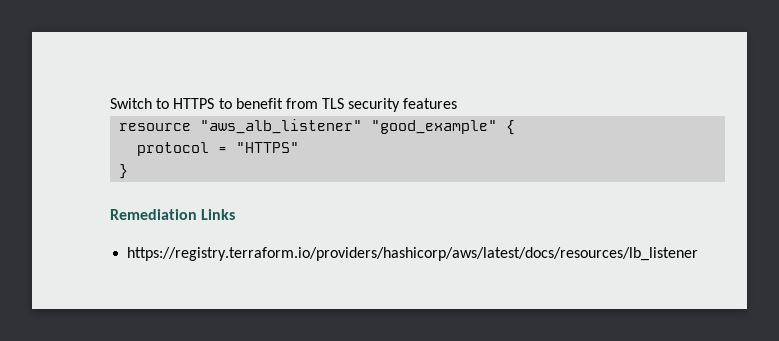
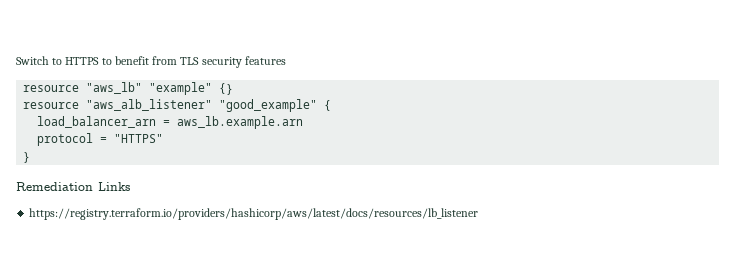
(458, 103) none -> [23,82,234,95] // resource "aws_lb" "example" {}
(516, 127) none -> [37,116,304,129] // load_balancer_arn = aws_lb.example.arn

